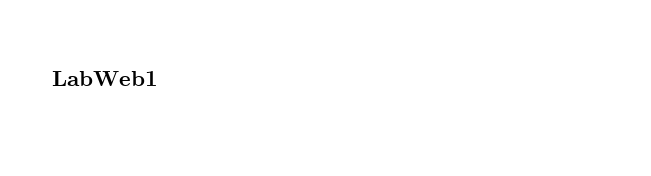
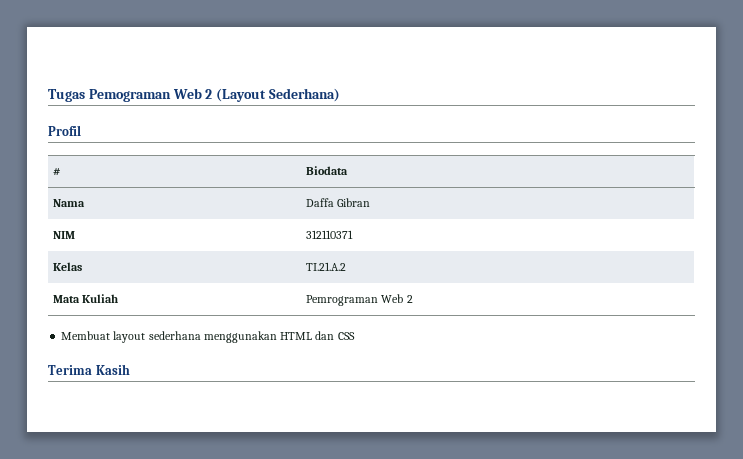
[52,71,158,86] LabWeb1 -> [48,88,340,102] [48,125,81,136] [53,168,62,175] [306,166,349,175] [53,199,86,207] [306,198,371,207] [53,231,76,239] [306,230,354,239] [53,262,83,271] [306,262,347,271] [53,294,119,303] [306,294,413,306] [61,331,355,343] [48,364,130,375] Tugas Pemograman Web 2 (Layout Sederhana) // Profil // # | Biodata // Nama | Daffa Gibran // NIM | 312110371 // Kelas | TI.21.A.2 // Mata Kuliah | Pemrograman Web 2 // Membuat layout sederhana menggunakan HTML dan CSS // Terima Kasih

